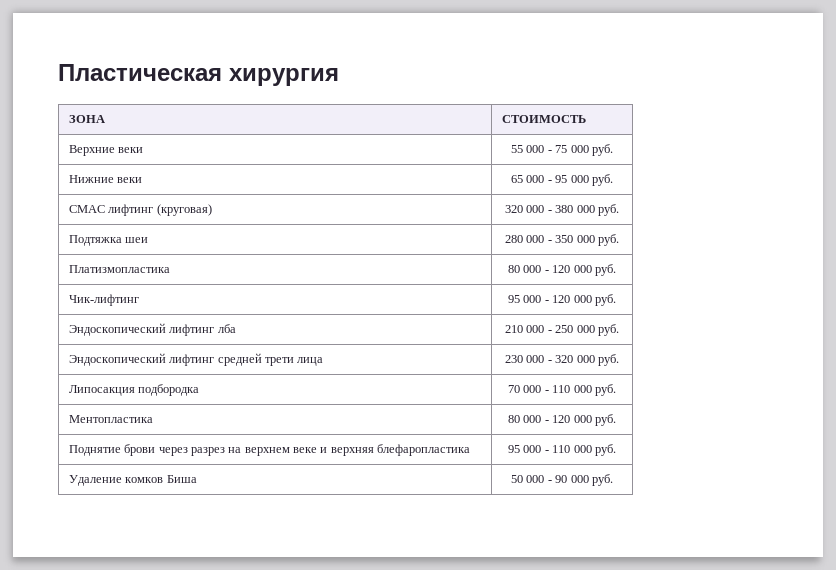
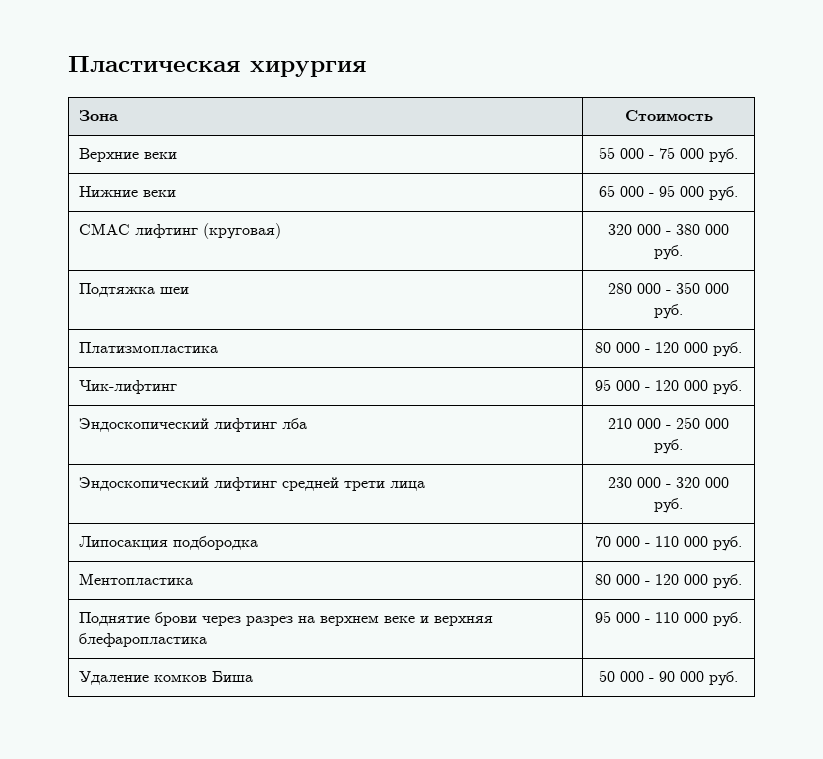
[68,115,105,123] [501,115,586,123] ЗОНА | СТОИМОСТЬ -> [79,110,119,121] [624,110,713,121] Зона | Стоимость

